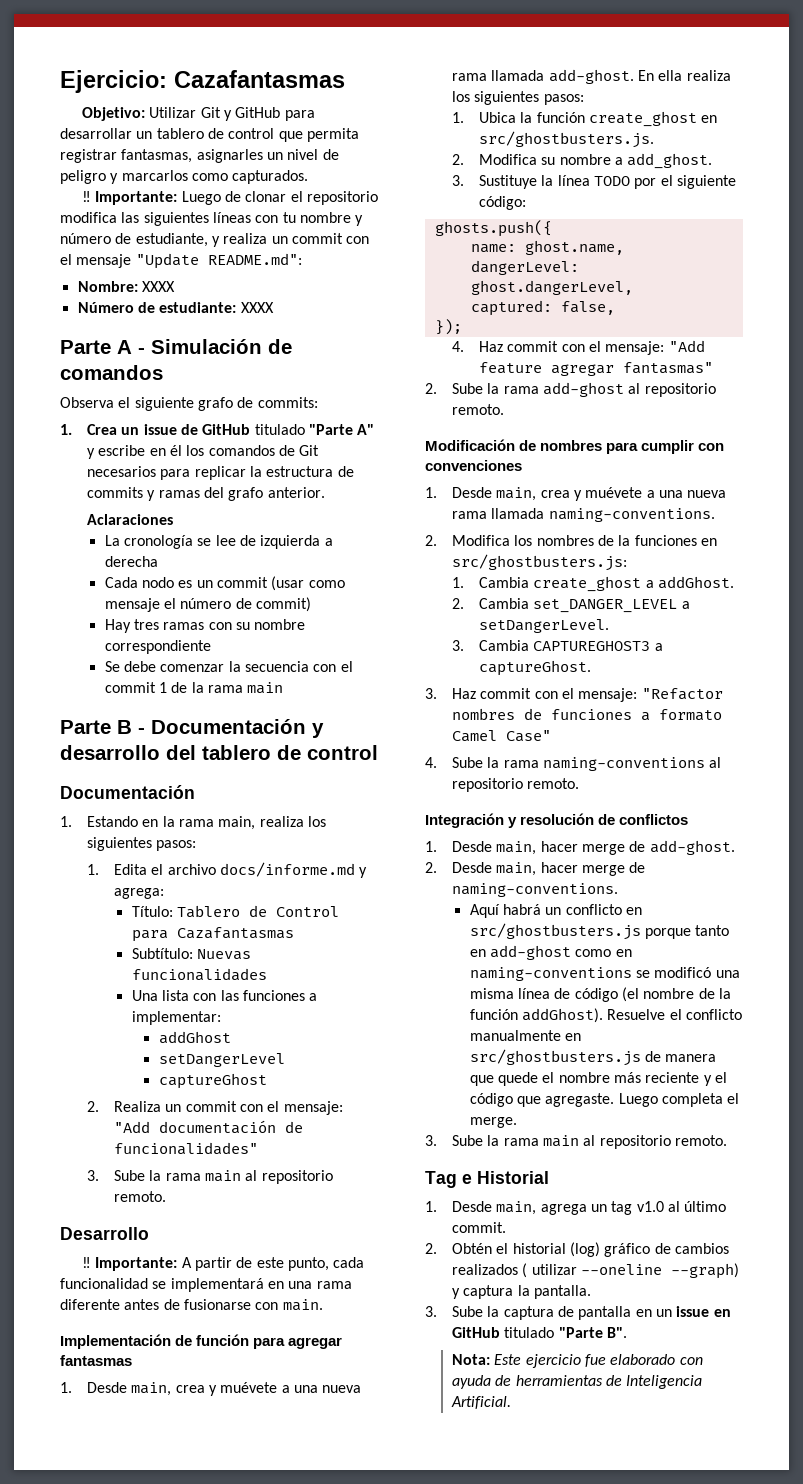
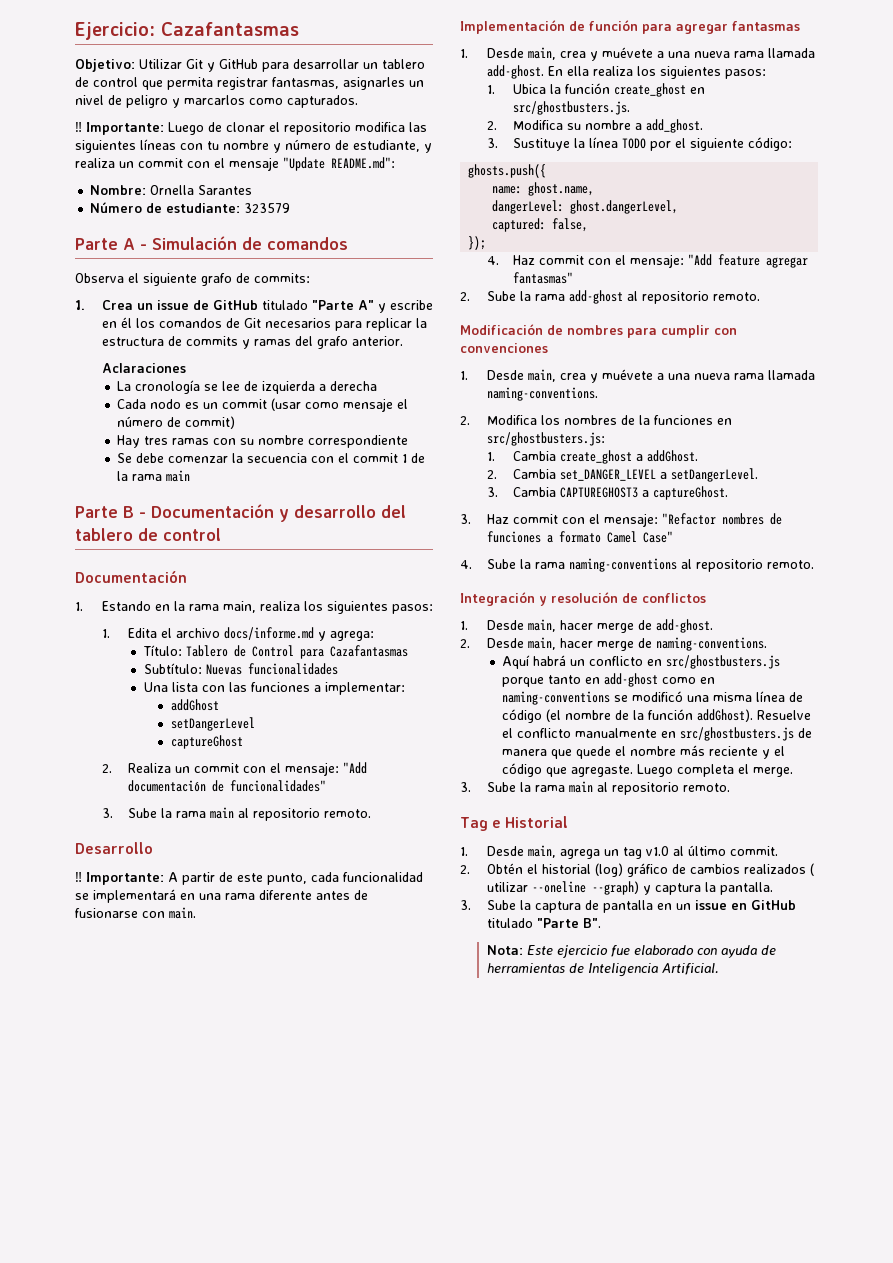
[141,281,175,292] XXXX -> [150,185,253,195] Ornella Sarantes
[240,302,274,313] XXXX -> [244,203,291,213] 323579

